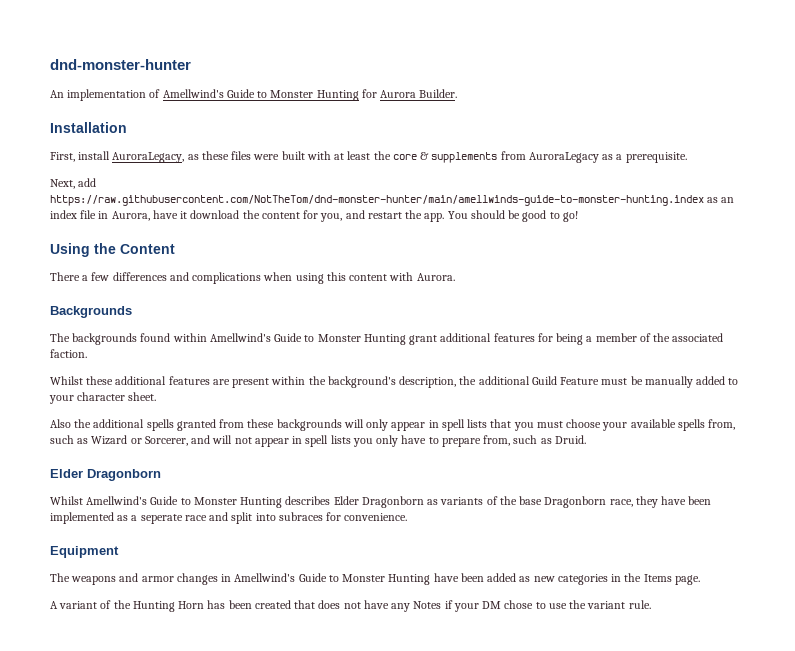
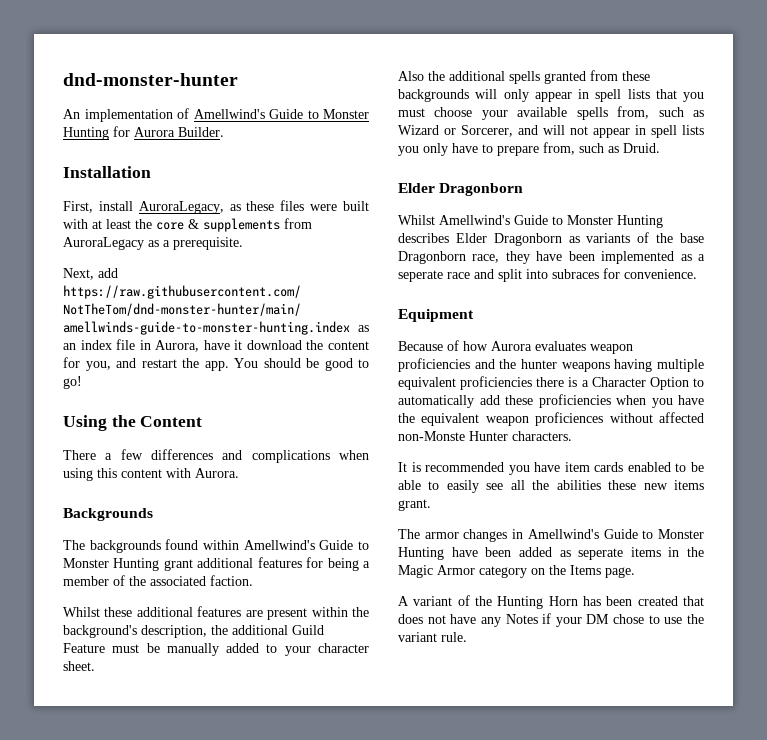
[50,573,139,585] // The weapons and -> [398,340,633,354] [398,358,704,372] [398,376,704,390] [398,394,704,408] [398,412,704,426] [398,431,572,441] [398,462,704,475] [398,480,704,493] [398,499,431,511] [398,529,420,539] // Because of how Aurora evaluates weapon proficiencies and the hunter weapons having multiple equivalent proficiencies there is a Character Option to automatically add these proficiencies when you have the equivalent weapon proficiences without affected non-Monste Hunter characters. // It is recommended you have item cards enabled to be able to easily see all the abilities these new items grant. // The
[533,574,622,585] new categories in -> [578,547,704,560] [398,565,545,578] seperate items in the Magic Armor category on

